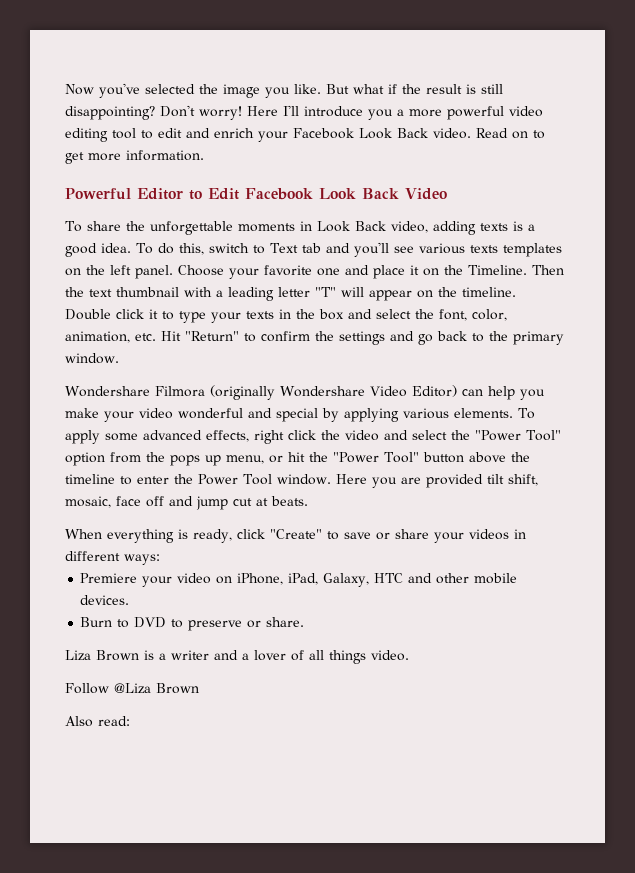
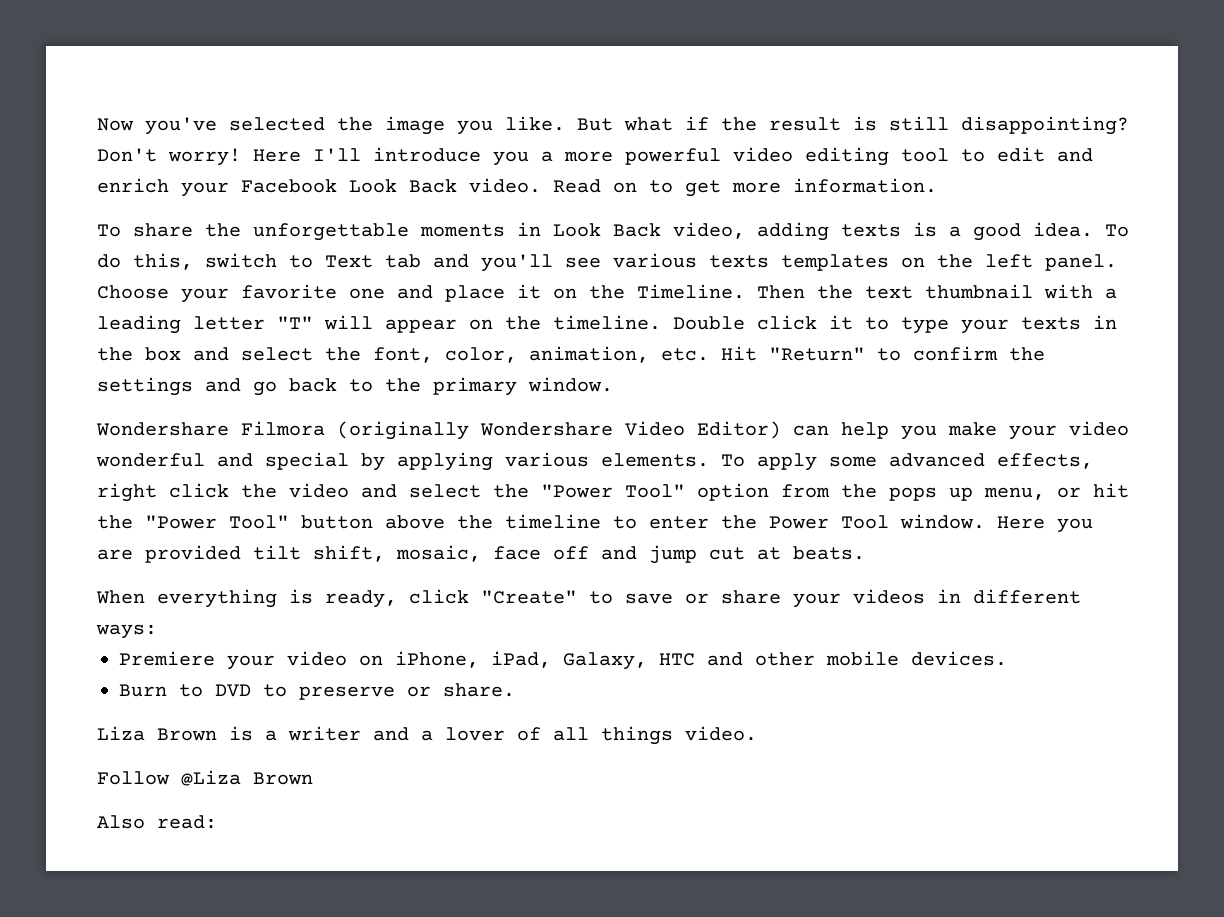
[65,188,447,200] // Powerful Editor to Edit Facebook Look Back Video -> (937, 185) none

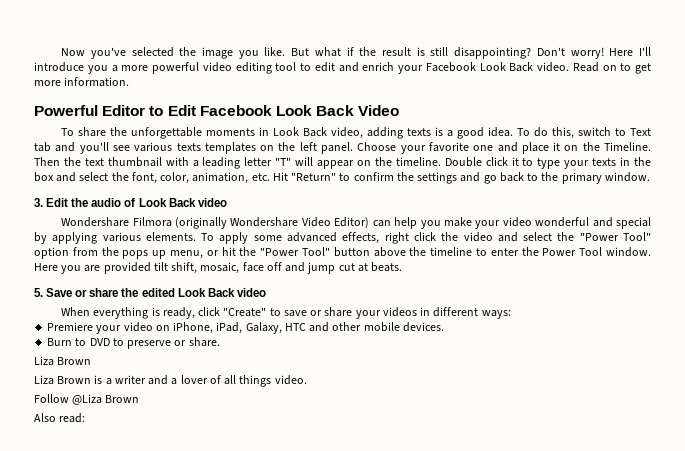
(937, 185) none -> [34,105,400,116] // Powerful Editor to Edit Facebook Look Back Video
(613, 384) none -> [34,198,227,207] // 3. Edit the audio of Look Back video
(865, 553) none -> [34,288,266,297] // 5. Save or share the edited Look Back video
(217, 734) none -> [34,375,92,385] // Liza Brown

